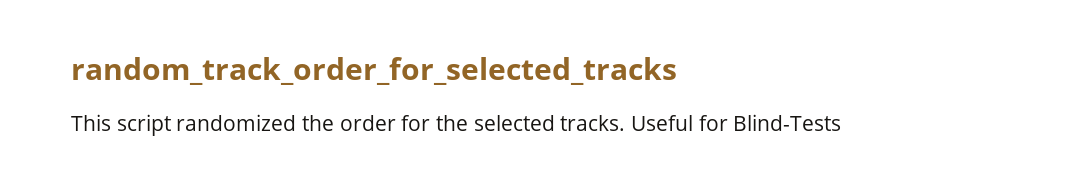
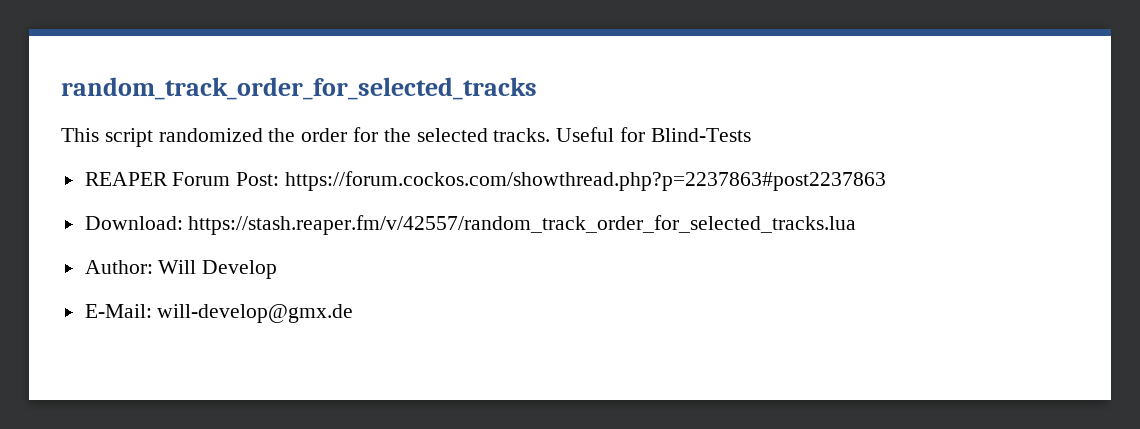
(842, 122) none -> [84,171,887,191] [84,215,857,235] [84,260,278,279] [84,304,354,323] // REAPER Forum Post: https://forum.cockos.com/showthread.php?p=2237863#post2237863 // Download: https://stash.reaper.fm/v/42557/random_track_order_for_selected_tracks.lua // Author: Will Develop // E-Mail: will-develop@gmx.de

